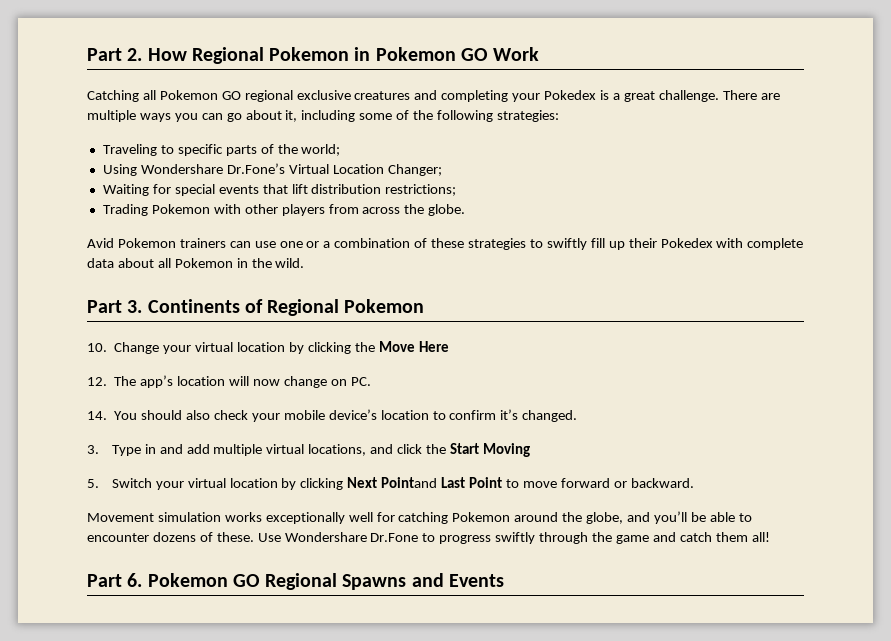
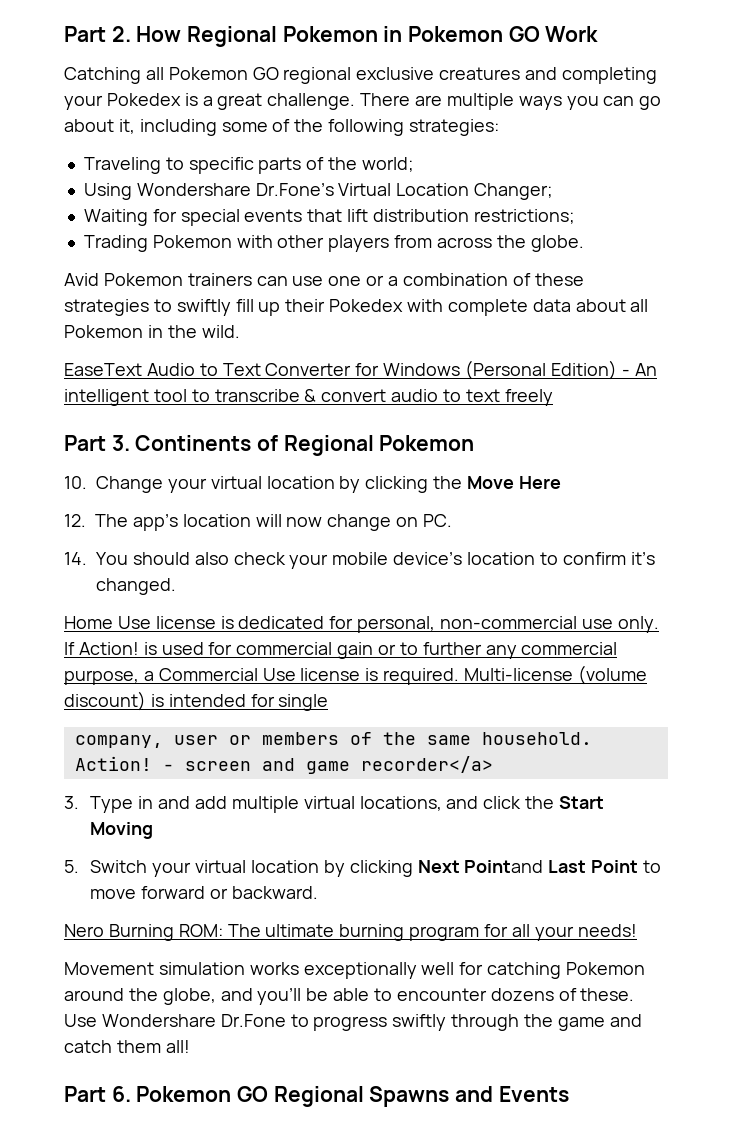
(305, 263) none -> [64,360,657,380] [64,389,553,406] // EaseText Audio to Text Converter for Windows (Personal Edition) - An intelligent tool to transcribe & convert audio to text freely
(578, 416) none -> [64,616,659,633] [64,642,618,659] [64,665,647,685] [64,691,329,711] [74,732,592,748] [74,756,493,774] // Home Use license is dedicated for personal, non-commercial use only. If Action! is used for commercial gain or to further any commercial purpose, a Commercial Use license is required. Multi-license (volume discount) is intended for single // company, user or members of the same household. Action! - screen and game recorder</a>
(694, 483) none -> [64,924,637,941] // Nero Burning ROM: The ultimate burning program for all your needs!

